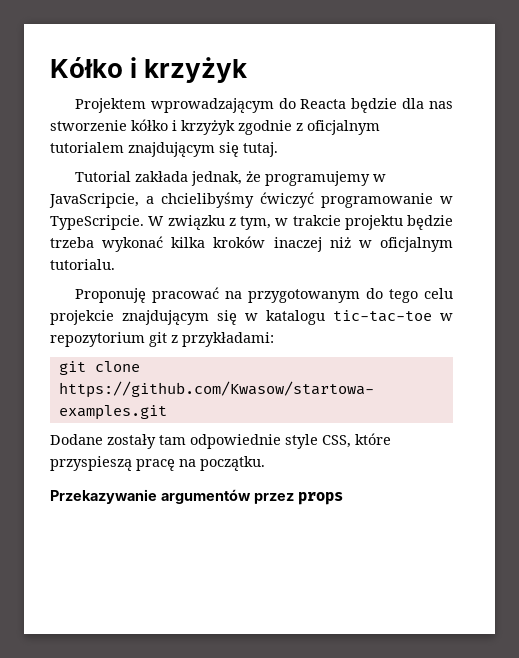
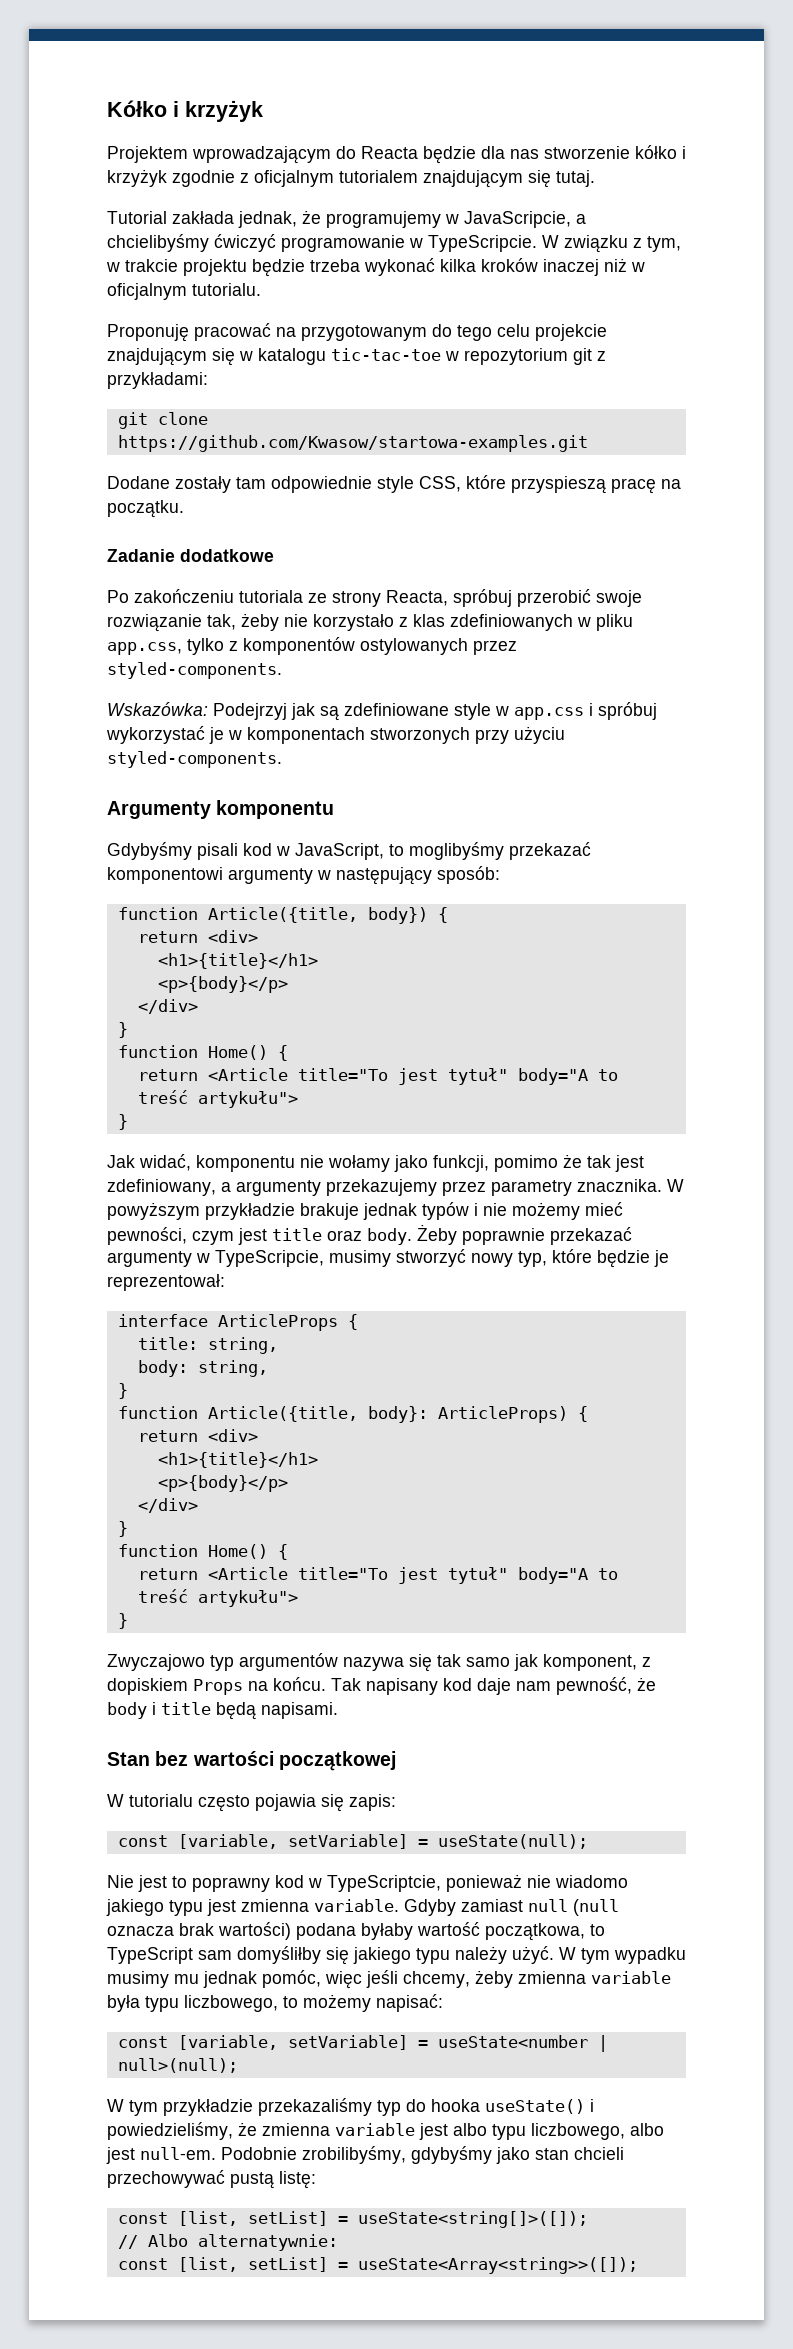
[50,489,343,505] Przekazywanie argumentów przez props -> [107,549,274,562] [107,589,642,607] [107,613,633,632] [107,637,517,655] [107,662,282,679] [107,702,657,721] [106,726,565,744] [107,751,282,768] [107,800,335,819] [107,842,591,860] [107,866,500,885] [117,907,448,924] [137,930,258,943] [157,953,318,969] [157,976,288,993] [137,999,198,1014] [117,1022,128,1038] [117,1045,288,1061] [137,1068,618,1085] [137,1090,298,1108] [117,1114,128,1130] [107,1154,644,1172] [107,1179,684,1196] [107,1202,623,1220] [107,1224,632,1245] [107,1249,669,1268] [107,1274,225,1291] [117,1314,358,1331] [137,1337,278,1354] [137,1360,268,1377] [117,1383,128,1399] [117,1406,588,1423] [137,1429,258,1442] [157,1452,318,1468] [157,1475,288,1492] [137,1498,198,1513] [117,1521,128,1537] [117,1544,288,1560] [137,1567,618,1584] [137,1589,298,1607] [117,1613,128,1629] [107,1653,651,1672] [107,1677,656,1695] [107,1702,338,1720] [107,1751,396,1771] [107,1794,396,1812] [117,1834,588,1849] [107,1874,628,1892] [106,1899,619,1916] [107,1922,605,1941] [107,1946,686,1965] [107,1970,671,1989] [107,1994,443,2012] [117,2035,608,2052] [117,2058,238,2073] [107,2098,594,2116] [107,2122,664,2140] [106,2146,624,2164] [107,2170,316,2189] [117,2211,588,2228] [117,2234,338,2251] [117,2257,638,2274] Zadanie dodatkowe // Po zakończeniu tutoriala ze strony Reacta, spróbuj przerobić swoje rozwiązanie tak, żeby nie korzystało z klas zdefiniowanych w pliku app.css, tylko z komponentów ostylowanych przez styled-components. // Wskazówka: Podejrzyj jak są zdefiniowane style w app.css i spróbuj wykorzystać je w komponentach stworzonych przy użyciu styled-components. // Argumenty komponentu // Gdybyśmy pisali kod w JavaScript, to moglibyśmy przekazać komponentowi argumenty w następujący sposób: // function Article({title, body}) { // return <div> // <h1>{title}</h1> // <p>{body}</p> // </div> // } // function Home() { // return <Article title="To jest tytuł" body="A to treść artykułu"> // } // Jak widać, komponentu nie wołamy jako funkcji, pomimo że tak jest zdefiniowany, a argumenty przekazujemy przez parametry znacznika. W powyższym przykładzie brakuje jednak typów i nie możemy mieć pewności, czym jest title oraz body. Żeby poprawnie przekazać argumenty w TypeScripcie, musimy stworzyć nowy typ, które będzie je reprezentował: // interface ArticleProps { // title: string, // body: string, // } // function Article({title, body}: ArticleProps) { // return <div> // <h1>{title}</h1> // <p>{body}</p> // </div> // } // function Home() { // return <Article title="To jest tytuł" body="A to treść artykułu"> // } // Zwyczajowo typ argumentów nazywa się tak samo jak komponent, z dopiskiem Props na końcu. Tak napisany kod daje nam pewność, że body i title będą napisami. // Stan bez wartości początkowej // W tutorialu często pojawia się zapis: // const [variable, setVariable] = useState(null); // Nie jest to poprawny kod w TypeScriptcie, ponieważ nie wiadomo jakiego typu jest zmienna variable. Gdyby zamiast null (null oznacza brak wartości) podana byłaby wartość początkowa, to TypeScript sam domyśliłby się jakiego typu należy użyć. W tym wypadku musimy mu jednak pomóc, więc jeśli chcemy, żeby zmienna variable była typu liczbowego, to możemy napisać: // const [variable, setVariable] = useState<number | null>(null); // W tym przykładzie przekazaliśmy typ do hooka useState() i powiedzieliśmy, że zmienna variable jest albo typu liczbowego, albo jest null-em. Podobnie zrobilibyśmy, gdybyśmy jako stan chcieli przechowywać pustą listę: // const [list, setList] = useState<string[]>([]); // // Albo alternatywnie: // const [list, setList] = useState<Array<string>>([]);

